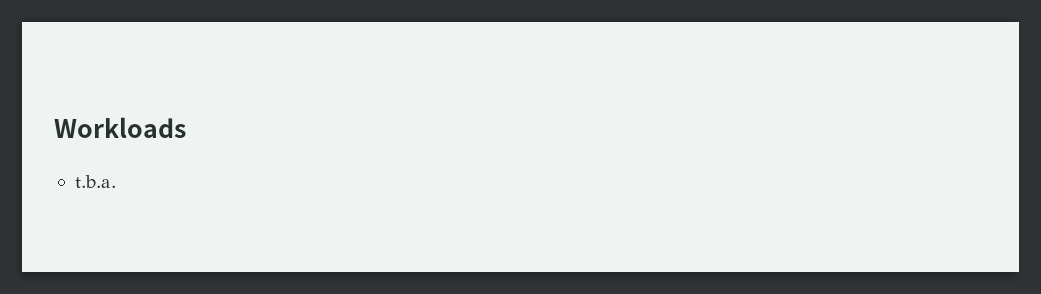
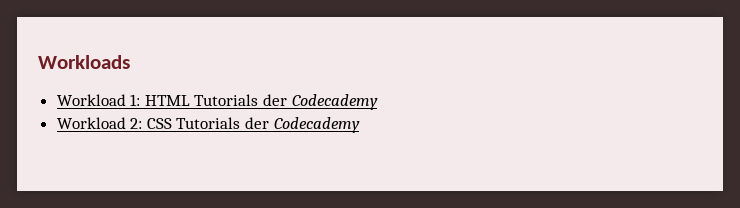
[74,175,116,188] t.b.a. -> [56,94,378,110] [56,117,360,133] Workload 1: HTML Tutorials der Codecademy // Workload 2: CSS Tutorials der Codecademy

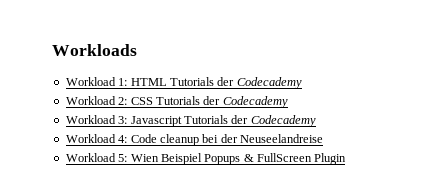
(360, 125) none -> [65,115,316,127] [65,134,323,146] [65,153,347,165] // Workload 3: Javascript Tutorials der Codecademy // Workload 4: Code cleanup bei der Neuseelandreise // Workload 5: Wien Beispiel Popups & FullScreen Plugin

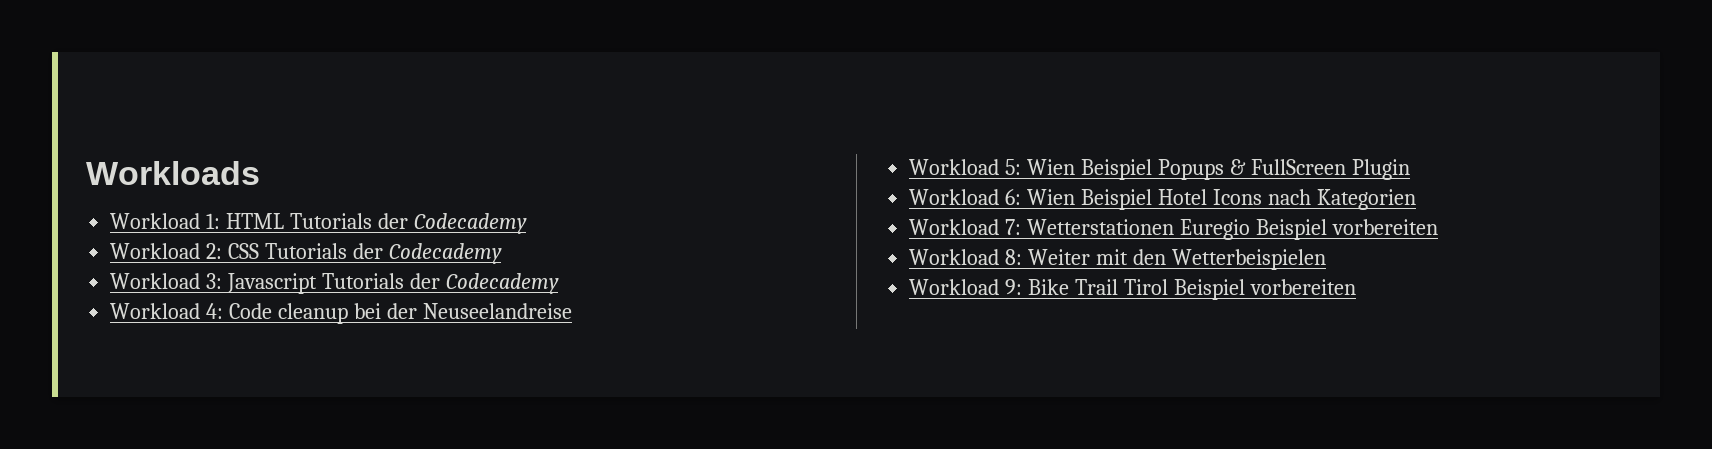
(347, 159) none -> [909,189,1416,210] [909,219,1438,240] [909,249,1326,270] [909,279,1356,300] // Workload 6: Wien Beispiel Hotel Icons nach Kategorien // Workload 7: Wetterstationen Euregio Beispiel vorbereiten // Workload 8: Weiter mit den Wetterbeispielen // Workload 9: Bike Trail Tirol Beispiel vorbereiten

